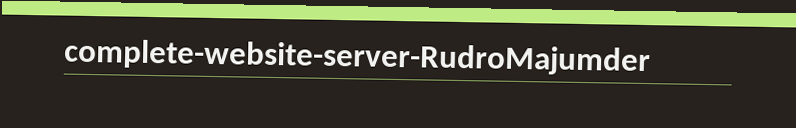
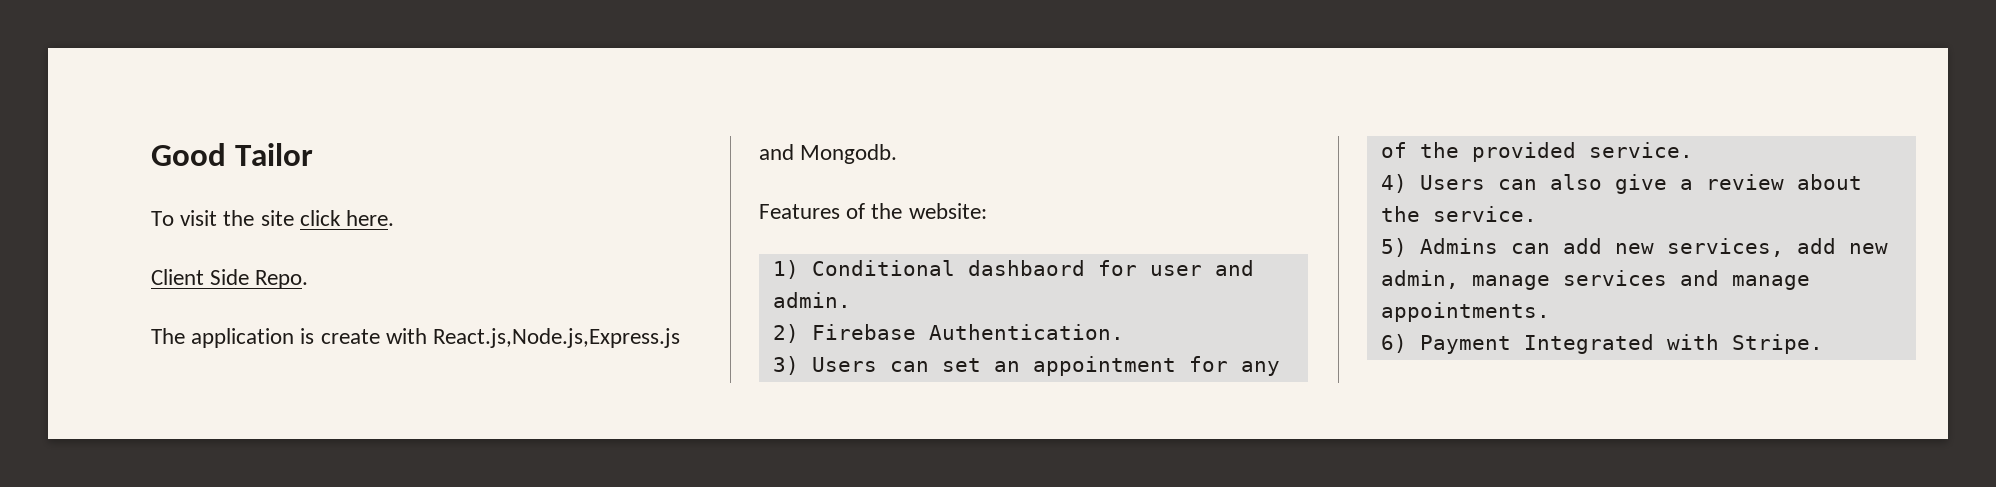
[63,38,651,77] complete-website-server-RudroMajumder -> [151,143,313,166] [151,210,395,226] [151,269,309,289] [151,328,681,348] [759,144,898,164] [759,203,987,219] [772,260,1254,279] [772,292,851,308] [772,324,1124,343] [772,356,1280,376] [1380,142,1693,162] [1380,174,1862,194] [1380,206,1537,222] [1380,238,1888,257] [1380,270,1810,290] [1380,302,1550,322] [1380,334,1823,354] Good Tailor // To visit the site click here. // Client Side Repo. // The application is create with React.js,Node.js,Express.js and Mongodb. // Features of the website: // 1) Conditional dashbaord for user and admin. // 2) Firebase Authentication. // 3) Users can set an appointment for any of the provided service. // 4) Users can also give a review about the service. // 5) Admins can add new services, add new admin, manage services and manage appointments. // 6) Payment Integrated with Stripe.

